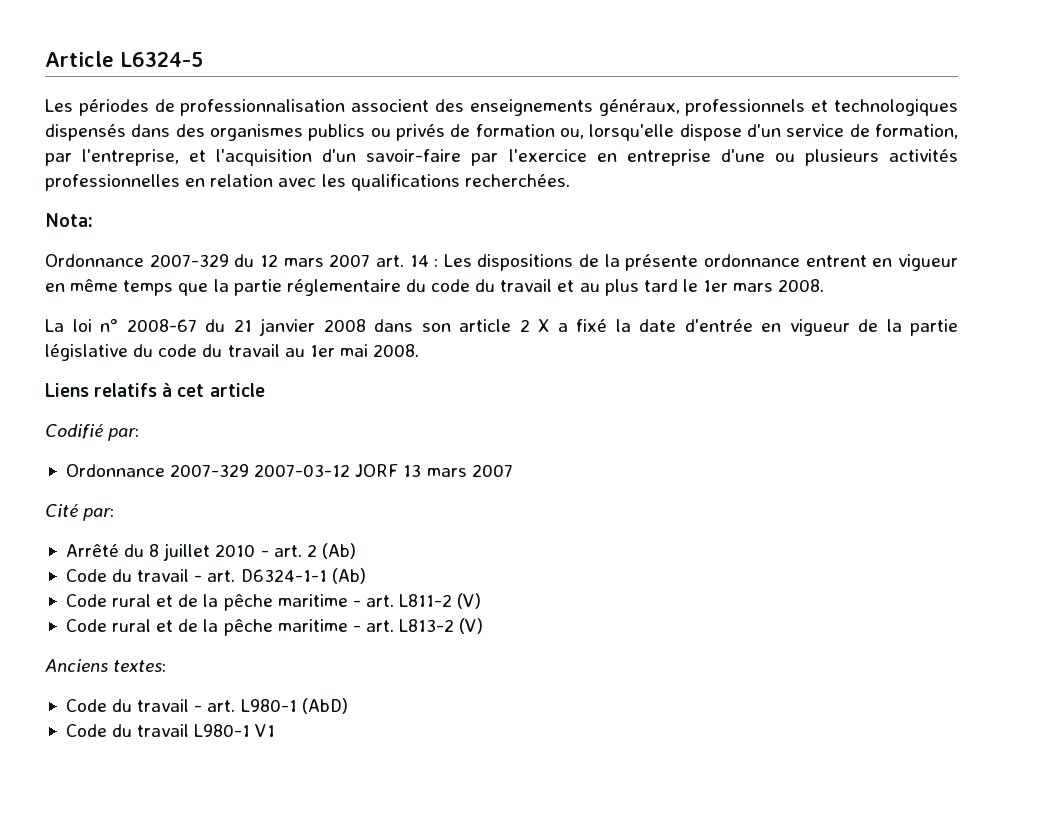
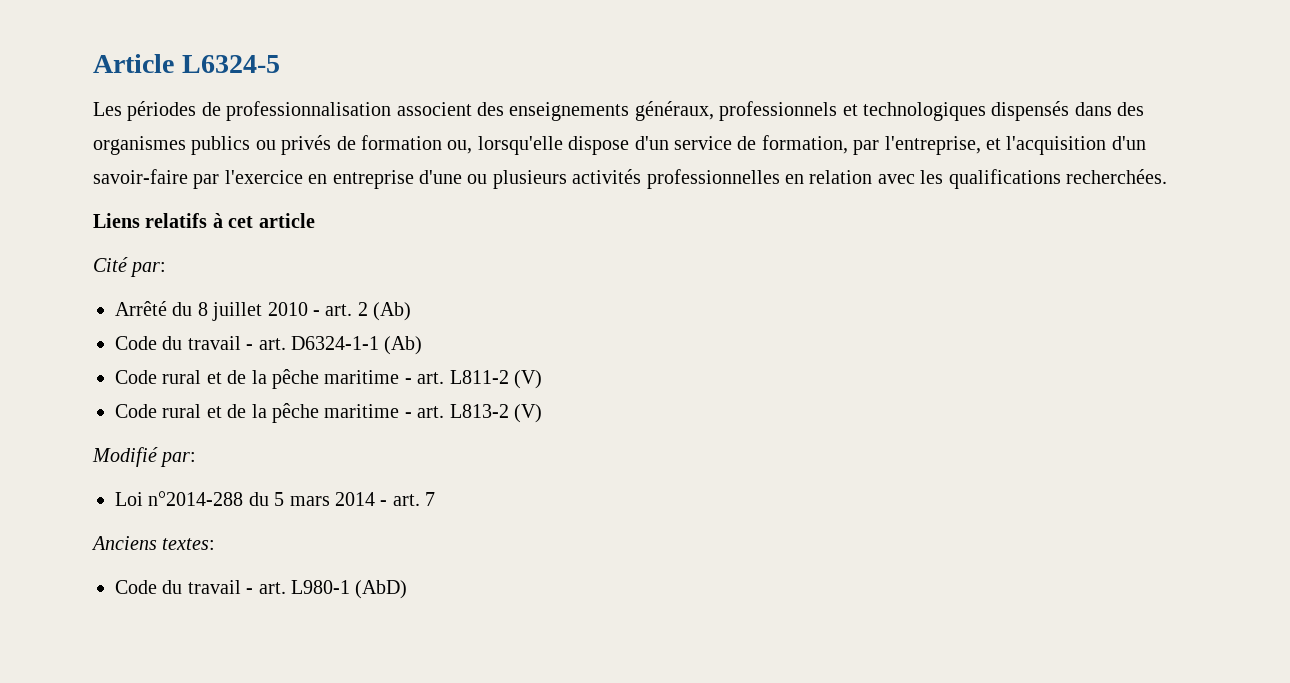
[45,213,93,227] [45,254,958,271] [45,279,825,296] [45,318,958,336] [45,344,420,361] // Nota: // Ordonnance 2007-329 du 12 mars 2007 art. 14 : Les dispositions de la présente ordonnance entrent en vigueur en même temps que la partie réglementaire du code du travail et au plus tard le 1er mars 2008. // La loi n° 2008-67 du 21 janvier 2008 dans son article 2 X a fixé la date d'entrée en vigueur de la partie législative du code du travail au 1er mai 2008. -> (1167, 176) none
[45,424,140,441] [65,464,513,477] // Codifié par: // Ordonnance 2007-329 2007-03-12 JORF 13 mars 2007 -> (315, 220) none
(484, 626) none -> [92,447,197,467] [115,491,436,506] // Modifié par: // Loi n°2014-288 du 5 mars 2014 - art. 7
[65,724,276,737] // Code du travail L980-1 V1 -> (408, 589) none

